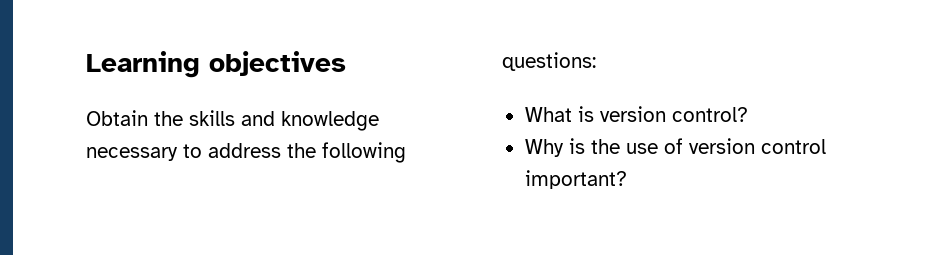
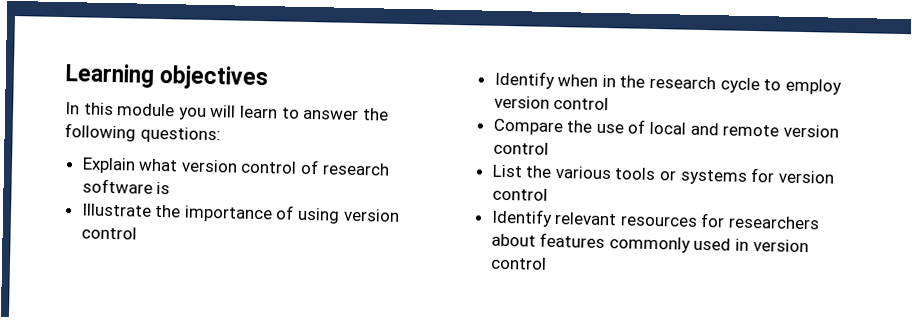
[86,110,379,131] [86,142,406,163] [502,52,596,71] [524,106,748,122] [524,138,826,157] [524,170,627,189] Obtain the skills and knowledge necessary to address the following questions: // What is version control? // Why is the use of version control important? -> [65,102,389,121] [64,123,221,144] [81,157,390,176] [81,178,171,195] [80,203,400,224] [80,226,137,240] [493,70,842,95] [493,95,610,111] [492,118,839,138] [492,141,549,155] [491,164,835,185] [491,187,548,201] [490,208,821,230] [490,232,809,253] [489,256,547,270] In this module you will learn to answer the following questions: // Explain what version control of research software is // Illustrate the importance of using version control // Identify when in the research cycle to employ version control // Compare the use of local and remote version control // List the various tools or systems for version control // Identify relevant resources for researchers about features commonly used in version control

